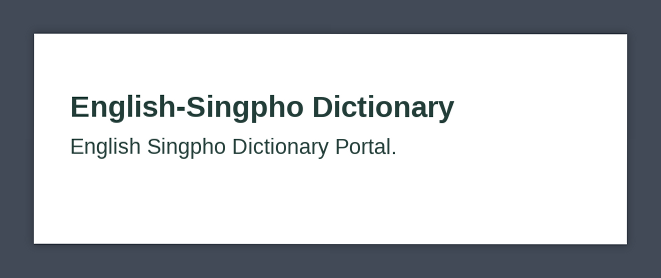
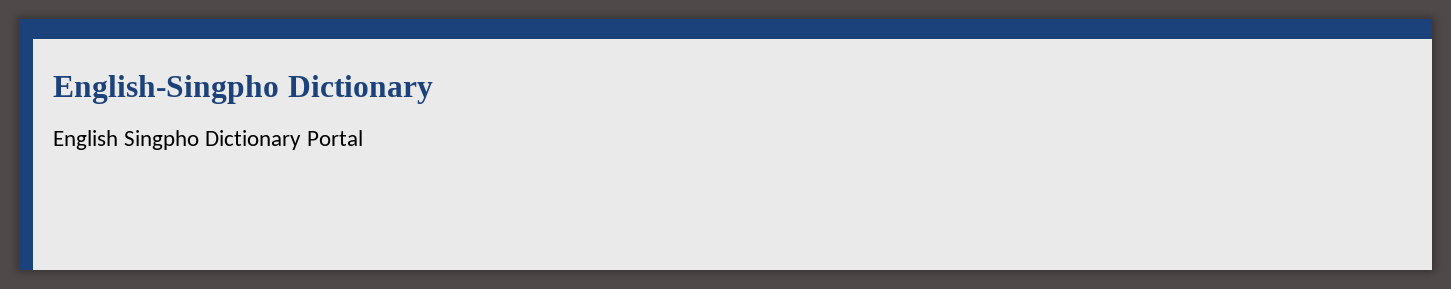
[334,138,398,155] Portal. -> [306,130,363,146] Portal

